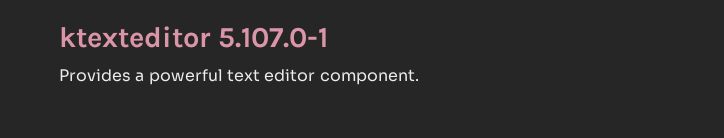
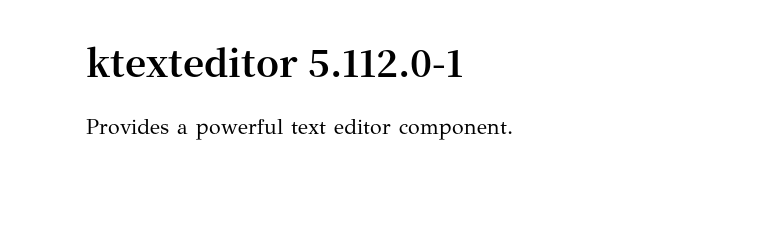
[217,27,328,48] 5.107.0-1 -> [307,50,463,77] 5.112.0-1

